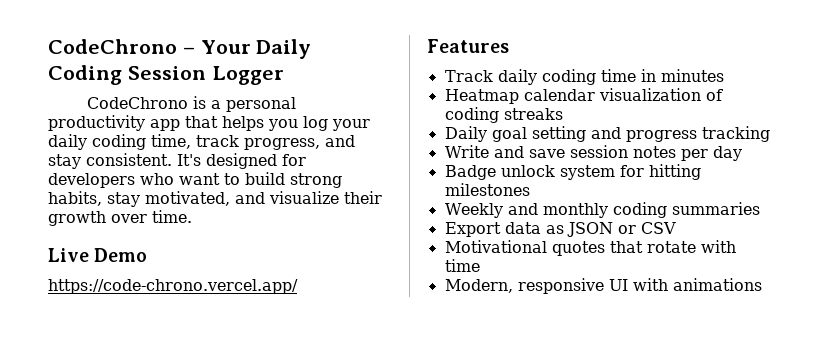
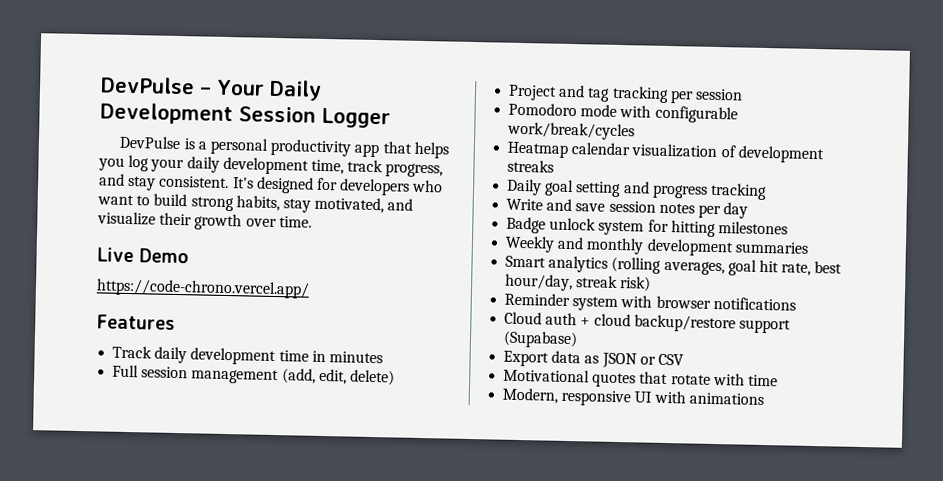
[48,39,177,54] CodeChrono -> [100,76,195,95] DevPulse
[48,65,122,85] Coding -> [100,102,233,126] Development
[86,97,188,109] CodeChrono -> [119,135,182,150] DevPulse
[92,134,146,150] coding -> [222,156,309,175] development
[541,69,596,85] coding -> [190,347,277,366] development
(724, 75) none -> [112,364,395,386] [508,84,743,104] [508,102,738,124] [507,121,636,141] // Full session management (add, edit, delete) // Project and tag tracking per session // Pomodoro mode with configurable work/break/cycles
[444,107,499,123] coding -> [737,145,824,164] development
[612,202,667,218] coding -> [646,238,734,257] development
(760, 208) none -> [505,255,843,276] [505,273,652,292] [504,292,796,312] [504,311,791,334] [503,330,579,349] // Smart analytics (rolling averages, goal hit rate, best hour/day, streak risk) // Reminder system with browser notifications // Cloud auth + cloud backup/restore support (Supabase)

